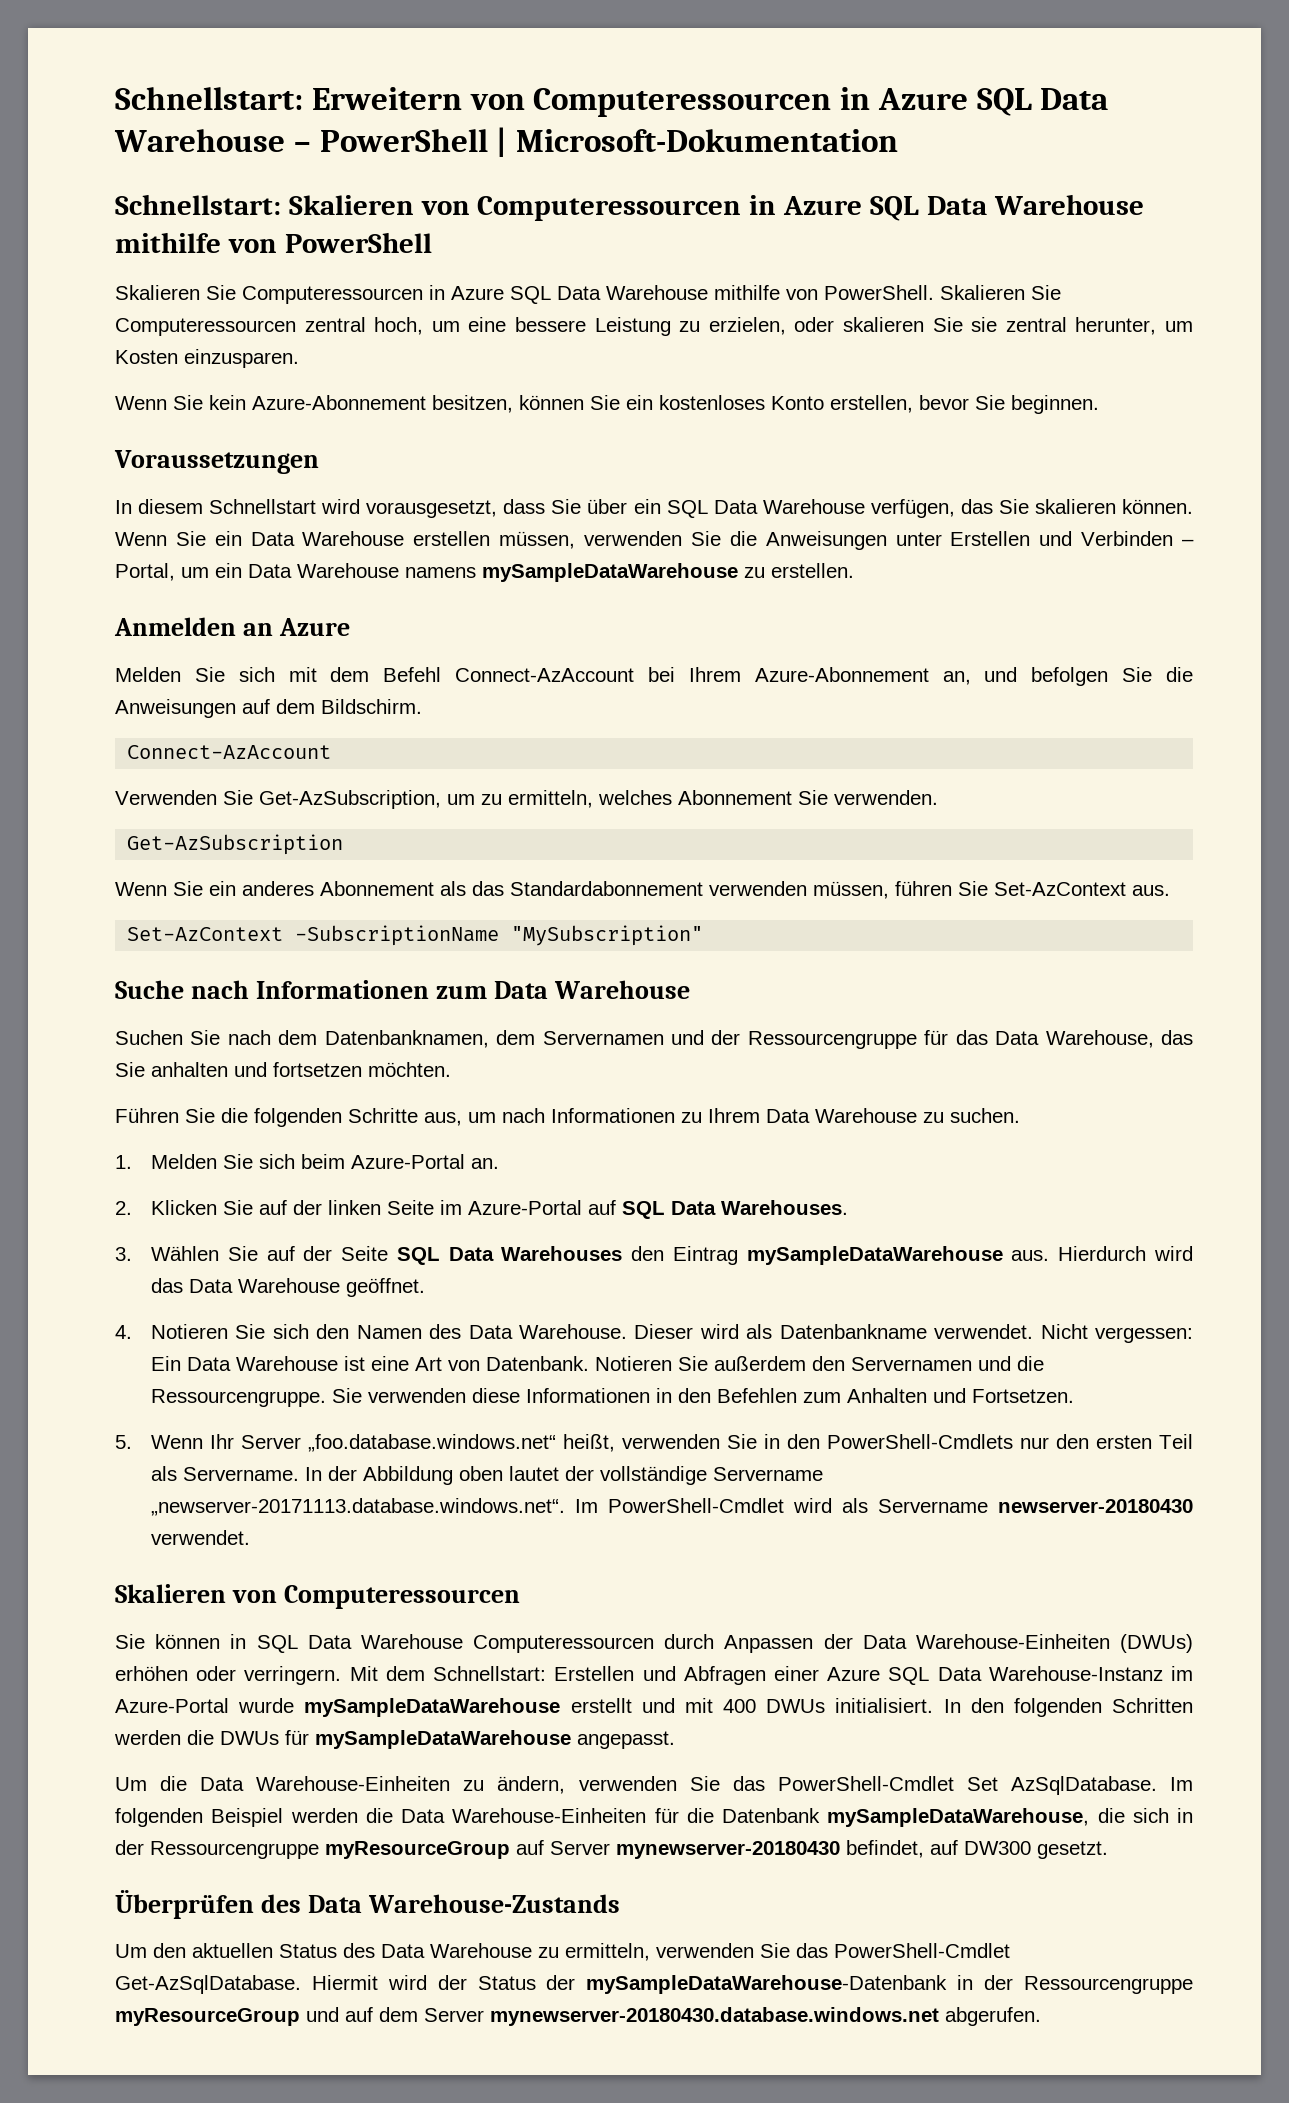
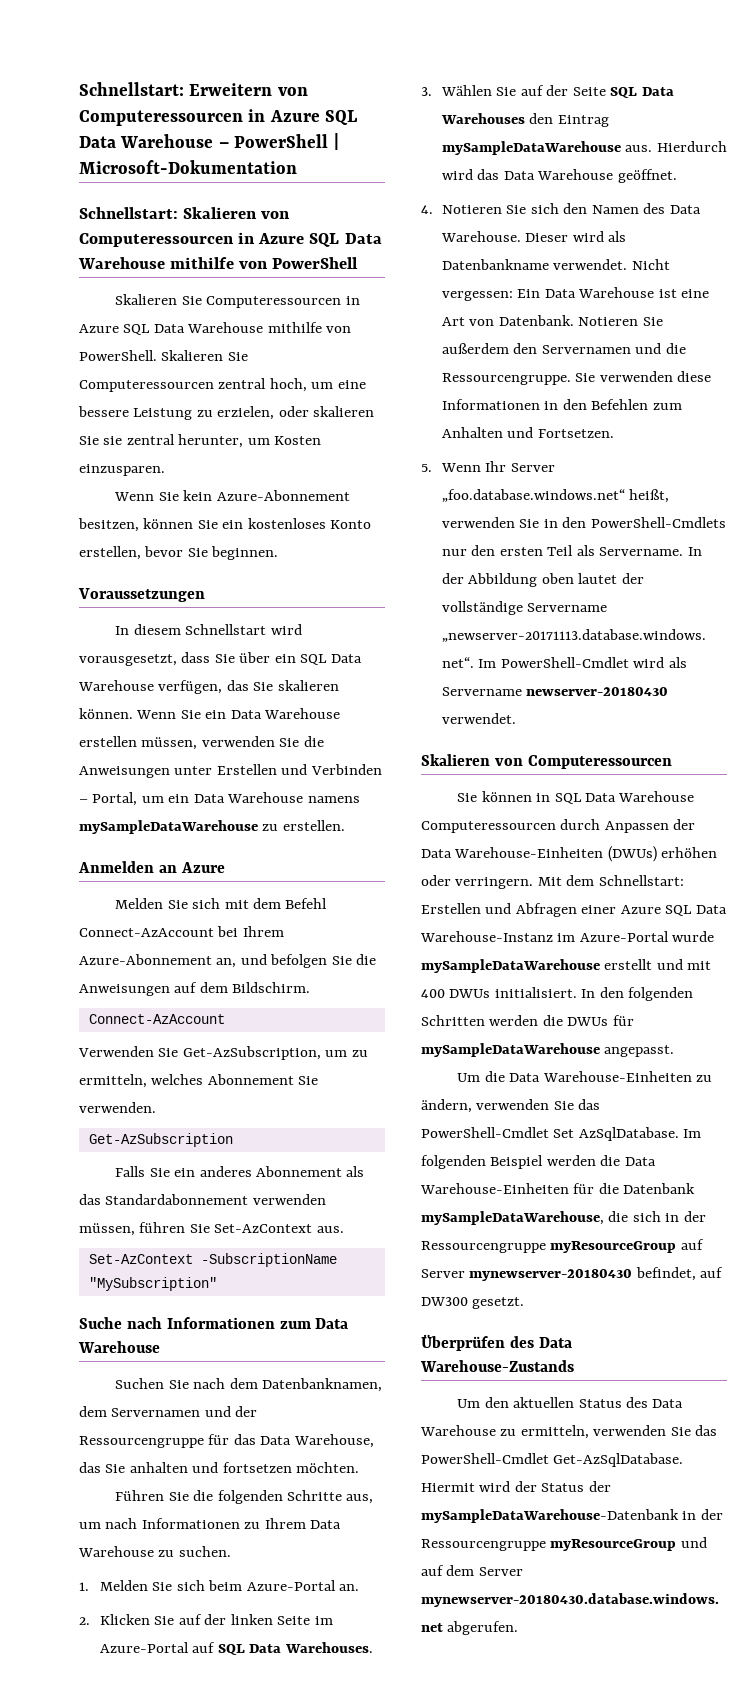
[115,882,167,896] Wenn -> [115,1166,146,1177] Falls

